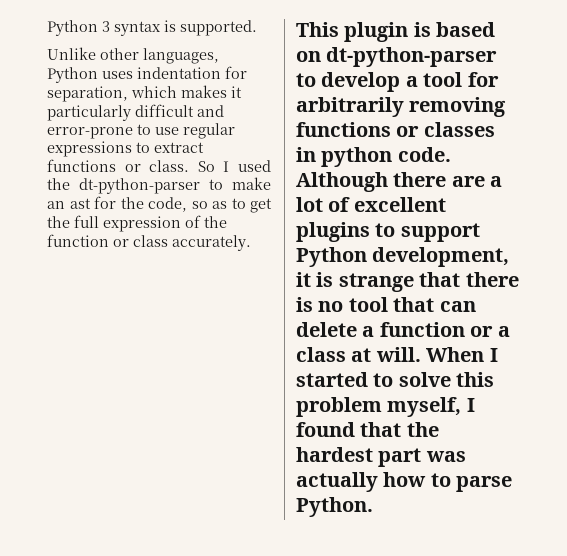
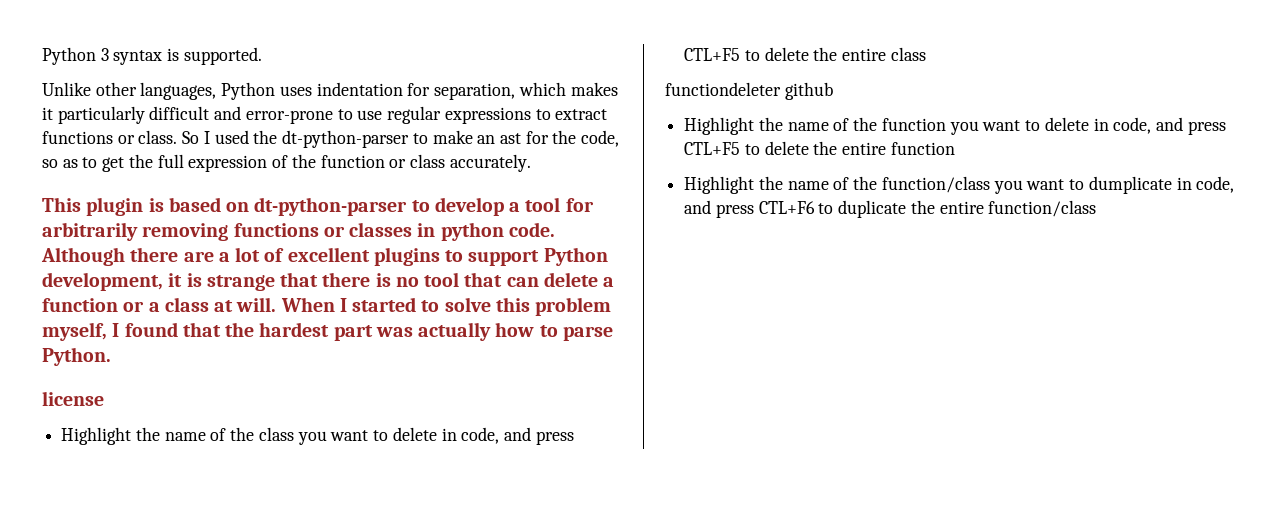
(373, 507) none -> [42,391,104,406] [61,427,574,445] [684,47,926,61] [665,82,833,100] [684,117,1226,135] [684,141,955,155] [684,176,1235,194] [684,200,1097,218] // license // Highlight the name of the class you want to delete in code, and press CTL+F5 to delete the entire class // functiondeleter github // Highlight the name of the function you want to delete in code, and press CTL+F5 to delete the entire function // Highlight the name of the function/class you want to dumplicate in code, and press CTL+F6 to duplicate the entire function/class

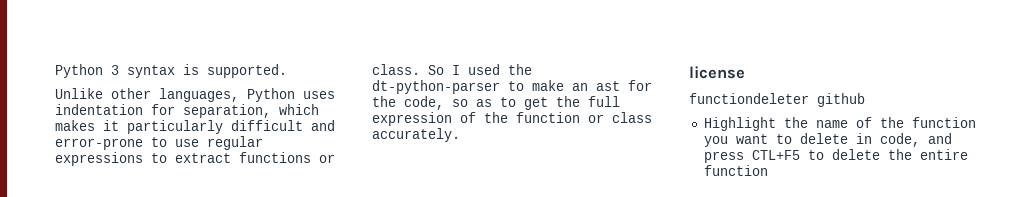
[42,197,594,216] [42,222,555,241] [41,247,608,266] [42,272,615,291] [42,297,612,316] [42,322,613,341] [42,347,111,366] [42,391,104,406] [61,427,574,445] [684,47,926,61] This plugin is based on dt-python-parser to develop a tool for arbitrarily removing functions or classes in python code. Although there are a lot of excellent plugins to support Python development, it is strange that there is no tool that can delete a function or a class at will. When I started to solve this problem myself, I found that the hardest part was actually how to parse Python. // license // Highlight the name of the class you want to delete in code, and press CTL+F5 to delete the entire class -> [689,66,745,79] license
[684,176,1235,194] [684,200,1097,218] // Highlight the name of the function/class you want to dumplicate in code, and press CTL+F6 to duplicate the entire function/class -> (768, 170) none

